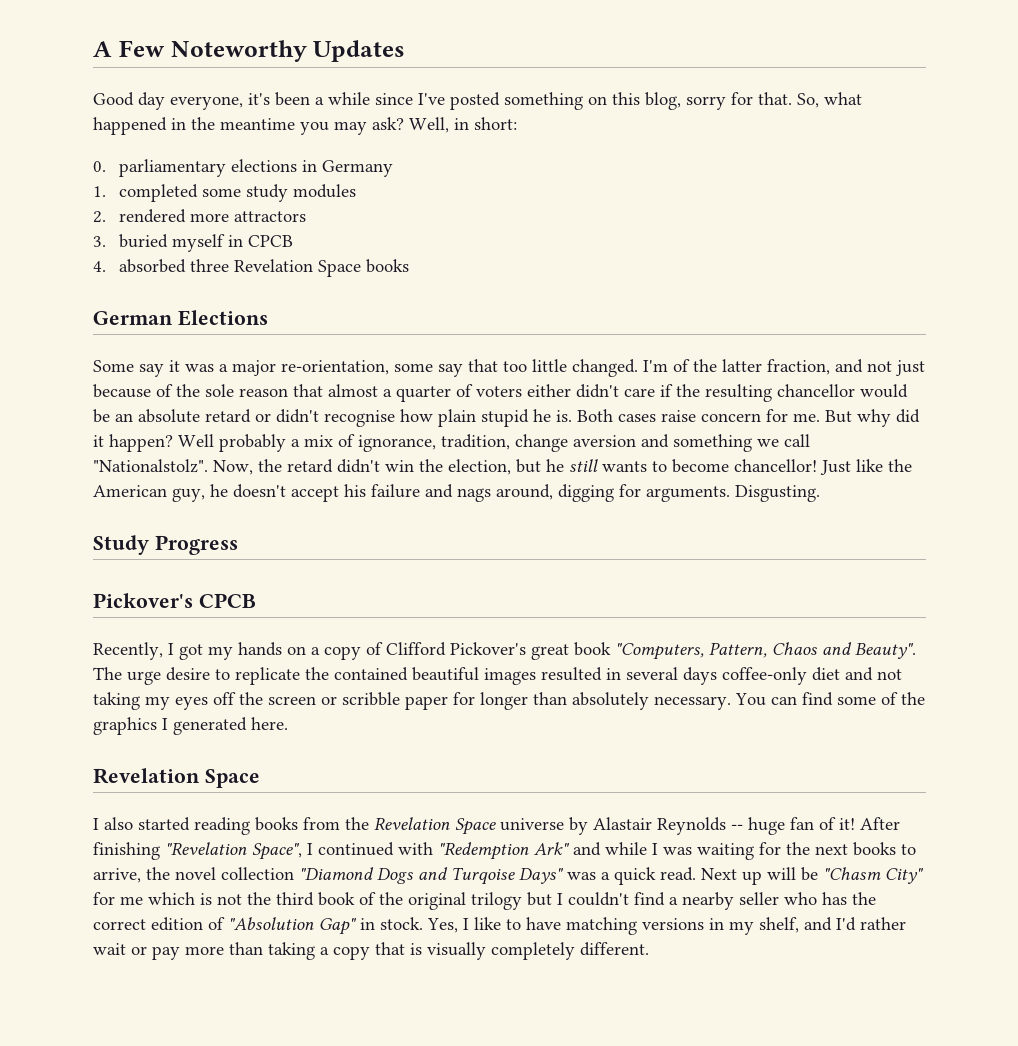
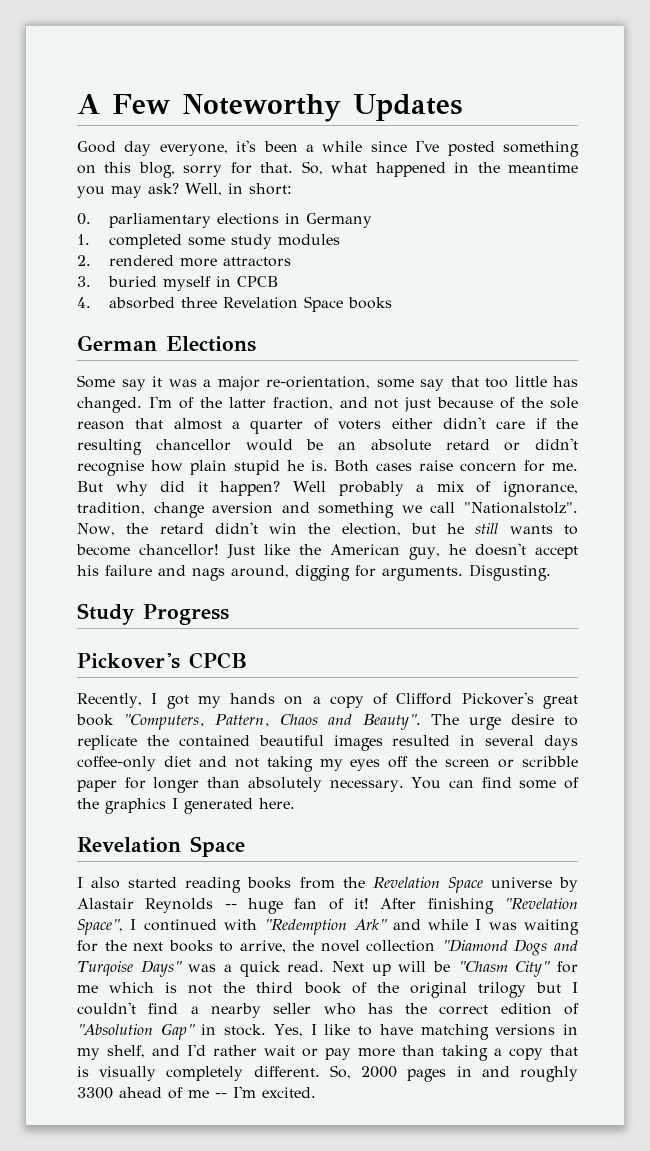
(567, 365) none -> [553,376,578,387] has
(649, 949) none -> [329,1065,578,1082] [77,1086,316,1099] So, 2000 pages in and roughly 3300 ahead of me -- I'm excited.

